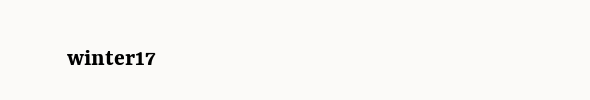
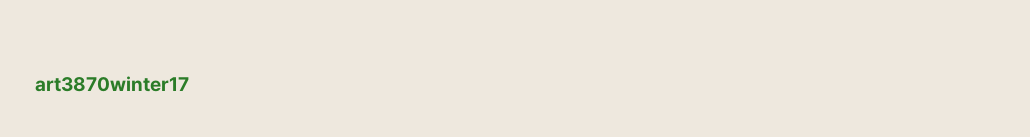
[67,50,156,65] winter17 -> [35,76,189,92] art3870winter17

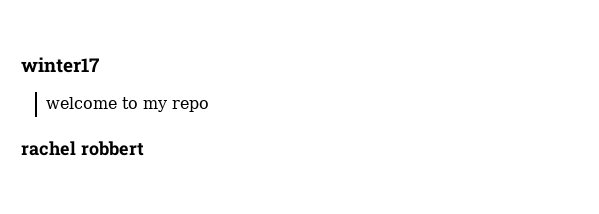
[35,76,189,92] art3870winter17 -> [21,57,99,73] [45,97,209,112] [21,141,144,156] winter17 // welcome to my repo // rachel robbert

